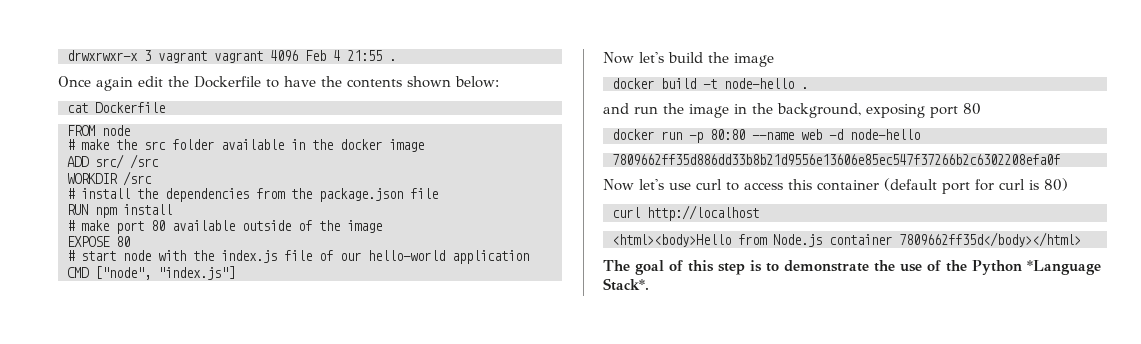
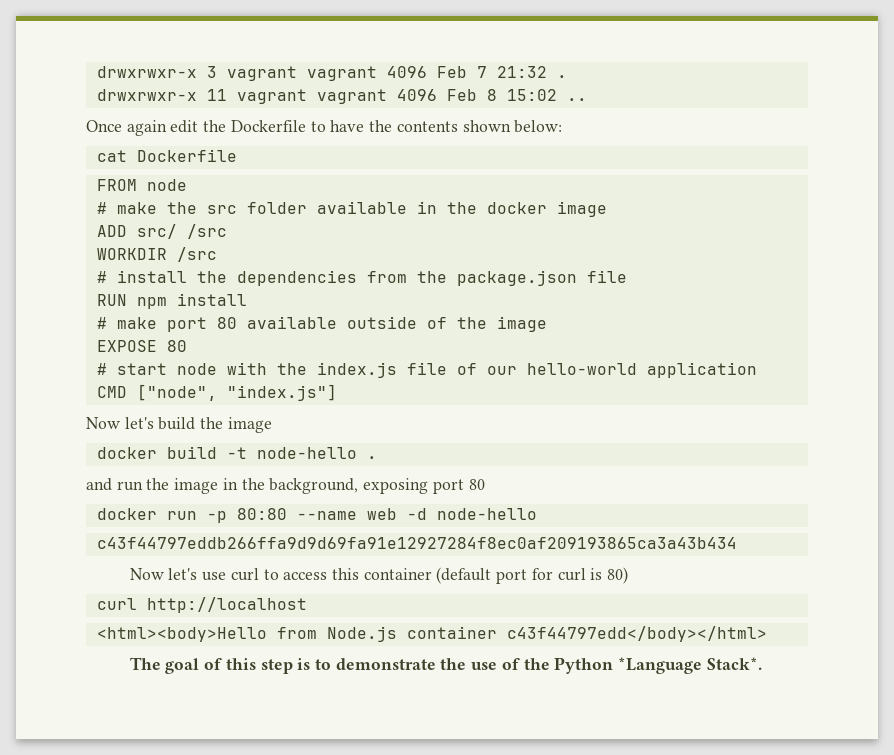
[333,50,396,61] 4 21:55 . -> [476,66,567,78] [96,89,587,104] 7 21:32 . // drwxrwxr-x 11 vagrant vagrant 4096 Feb 8 15:02 ..
[612,154,1060,165] 7809662ff35d886dd33b8b21d9556e13606e85ec547f37266b2c6302208efa0f -> [96,537,737,549] c43f44797eddb266ffa9d9d69fa91e12927284f8ec0af209193865ca3a43b434
[899,232,1081,247] 7809662ff35d</body></html> -> [506,626,767,642] c43f44797edd</body></html>

